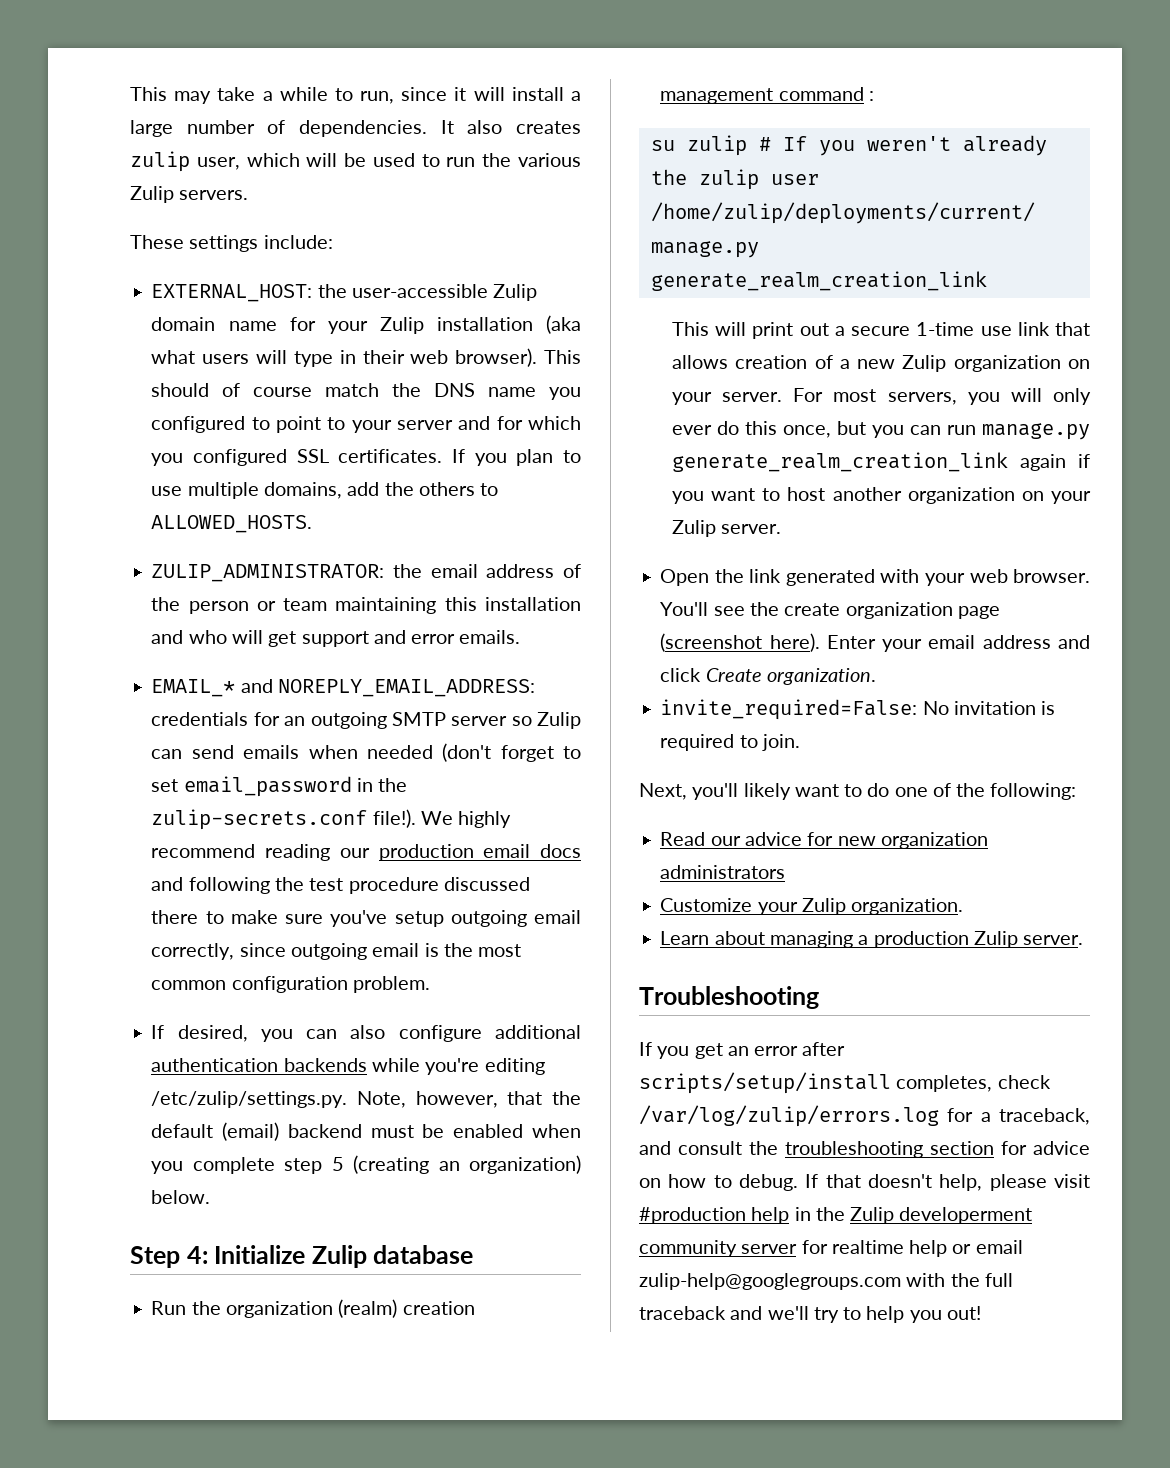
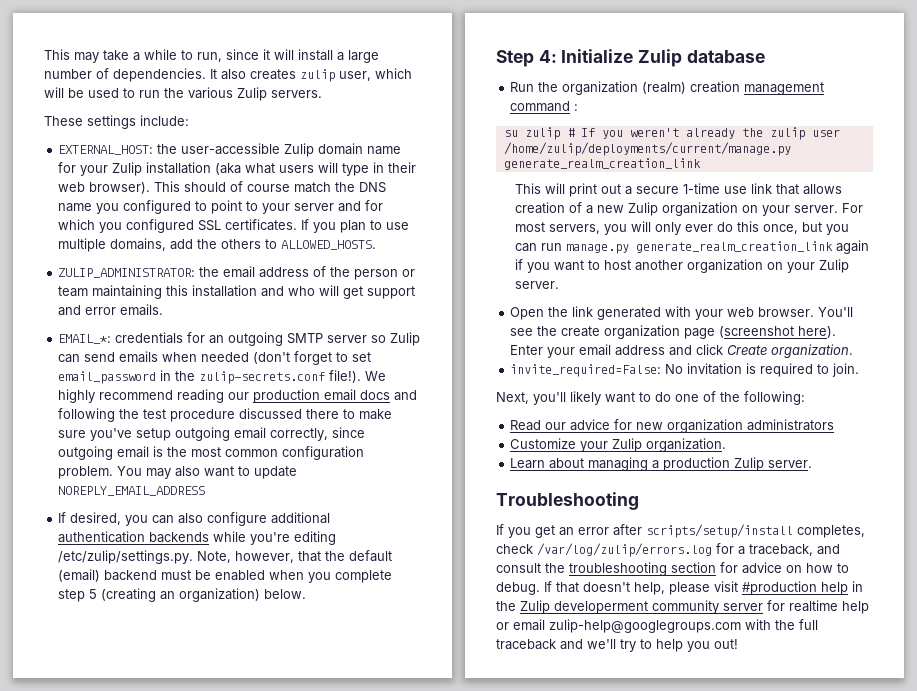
[151,679,535,697] EMAIL_* and NOREPLY_EMAIL_ADDRESS: -> [58,334,112,344] EMAIL_*:
(430, 984) none -> [117,466,298,479] [58,486,206,496] You may also want to update NOREPLY_EMAIL_ADDRESS

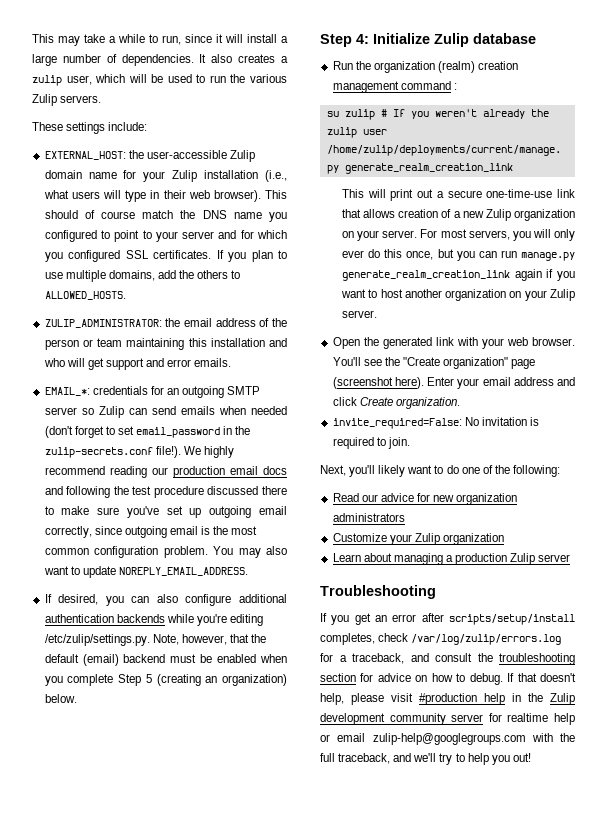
(296, 74) none -> [281,56,288,63] a
[215,163,242,175] (aka -> [265,170,287,182] (i.e.,
[136,428,172,441] setup -> [166,506,202,518] set up
[58,486,206,496] NOREPLY_EMAIL_ADDRESS -> [118,567,248,576] NOREPLY_EMAIL_ADDRESS.
[58,589,86,602] step -> [118,674,142,686] Step
[683,183,748,194] 1-time use -> [486,189,553,198] one-time-use
[572,306,662,320] link generated -> [382,337,454,349] generated link
[561,325,681,339] create organization -> [402,357,509,369] "Create organization"
[646,438,727,452] organization. -> [442,533,504,545] organization
[768,460,813,468] server. -> [538,554,571,562] server
[554,601,648,614] developerment -> [320,713,385,725] development
[496,639,556,650] traceback -> [338,753,391,764] traceback,

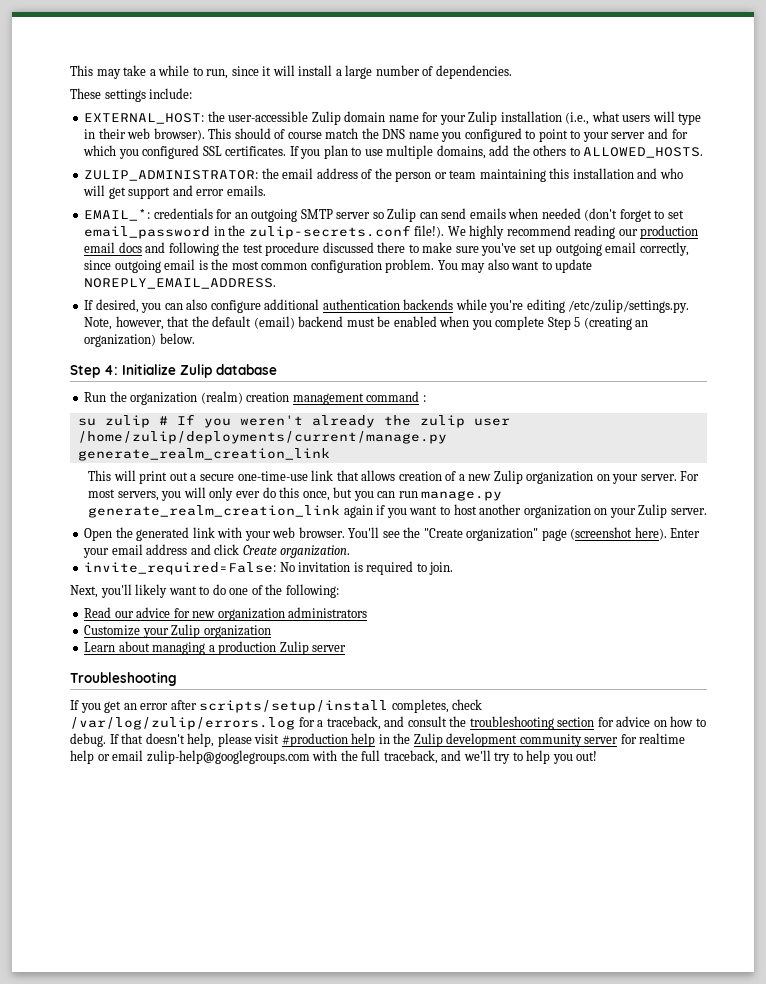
[199,54,288,63] [32,74,287,86] [32,94,102,106] It also creates a zulip user, which will be used to run the various Zulip servers. -> (512, 72) none

